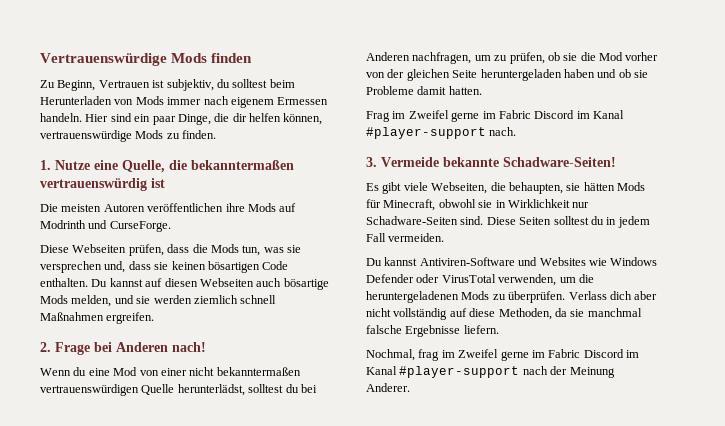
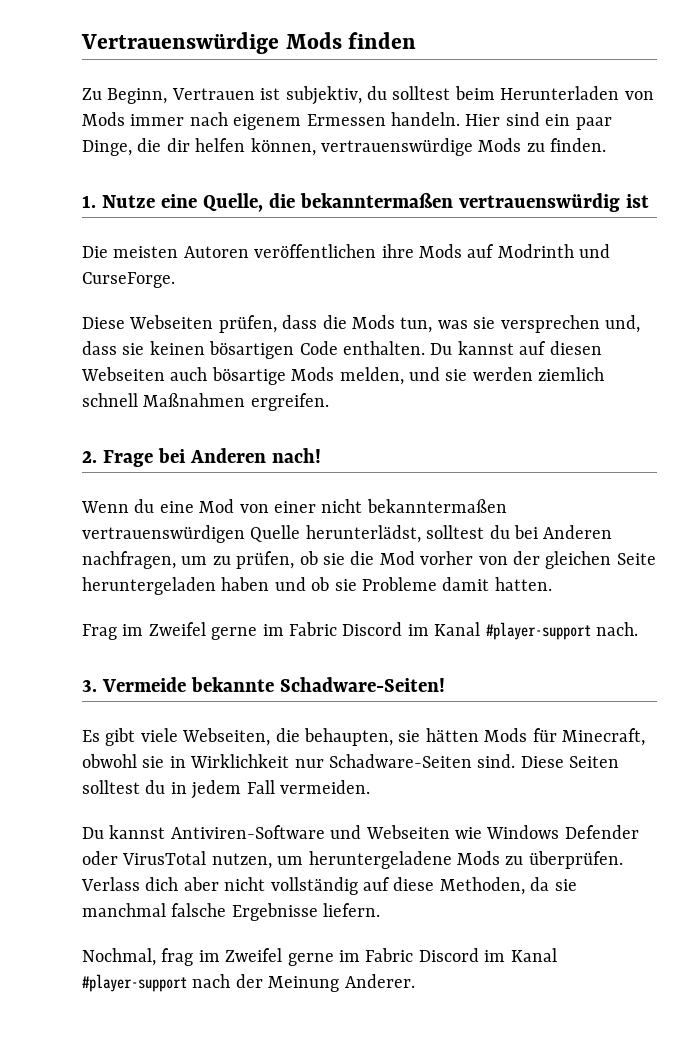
[539,257,586,266] Websites -> [365,825,450,839] Webseiten
[498,274,594,286] [366,291,459,303] verwenden, um die heruntergeladenen -> [211,851,452,869] nutzen, um heruntergeladene

